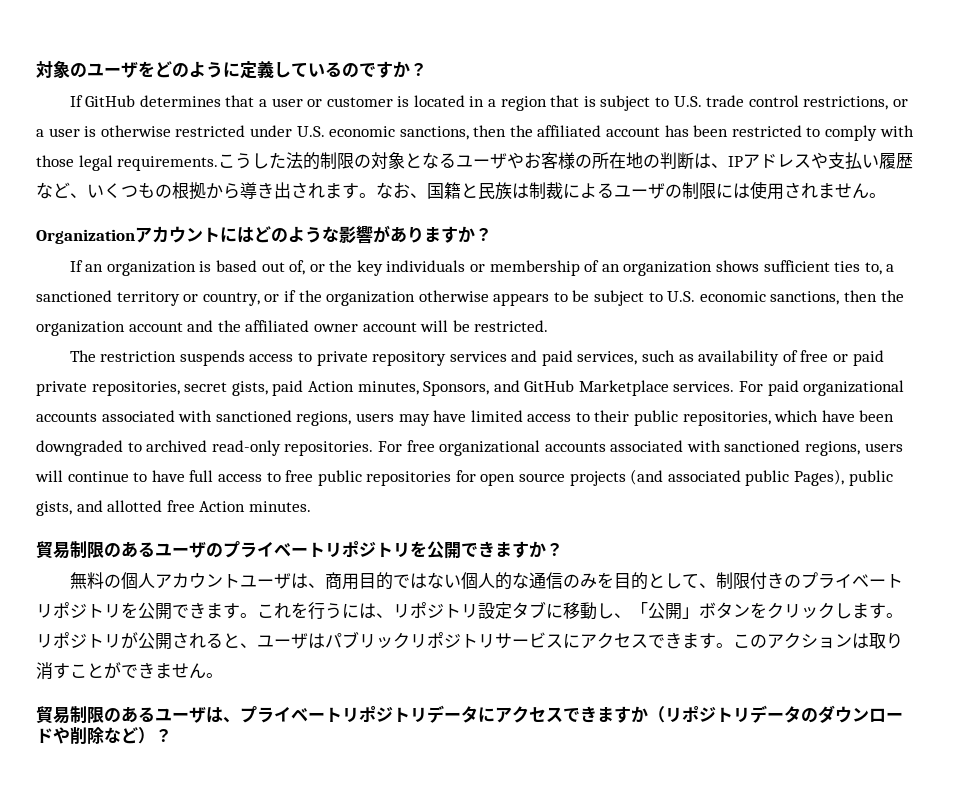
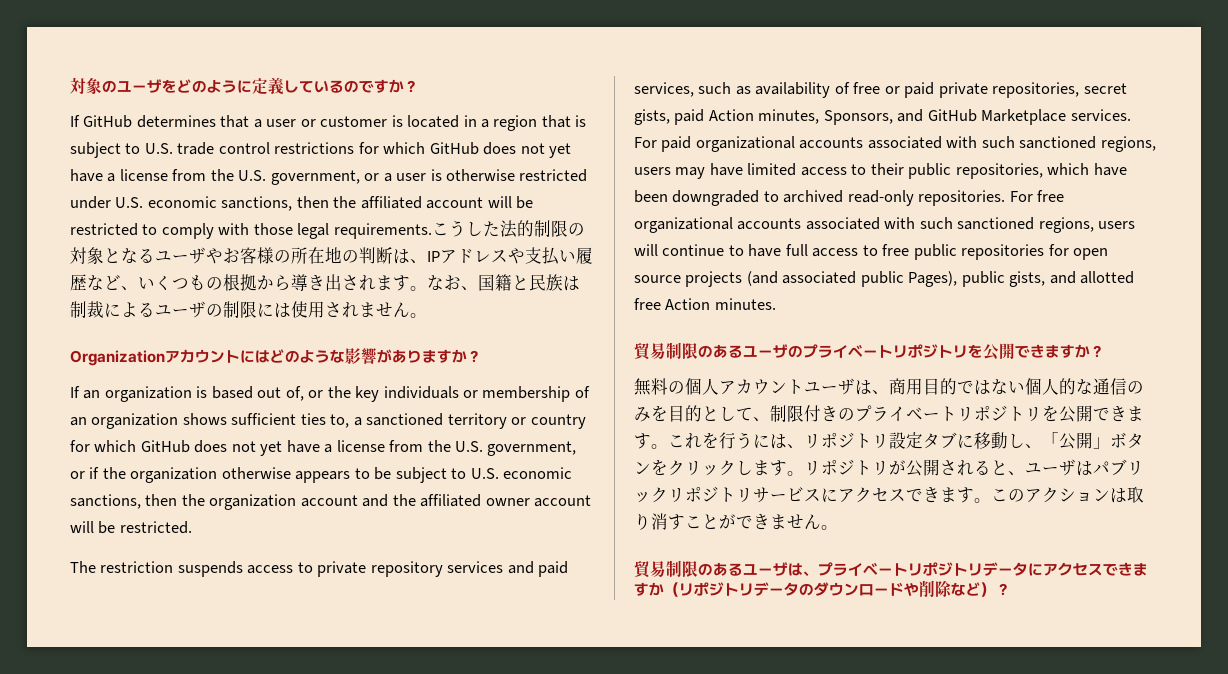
[803,96,889,110] restrictions, -> [274,142,572,158] [70,169,360,185] restrictions for which GitHub does not yet have a license from the U.S. government,
[664,125,729,137] has been -> [487,196,534,209] will be
[202,292,260,306] country, -> [530,414,586,429] [70,440,577,456] country for which GitHub does not yet have a license from the U.S. government,
(213, 416) none -> [981,136,1015,148] such
(721, 446) none -> [919,217,953,229] such

